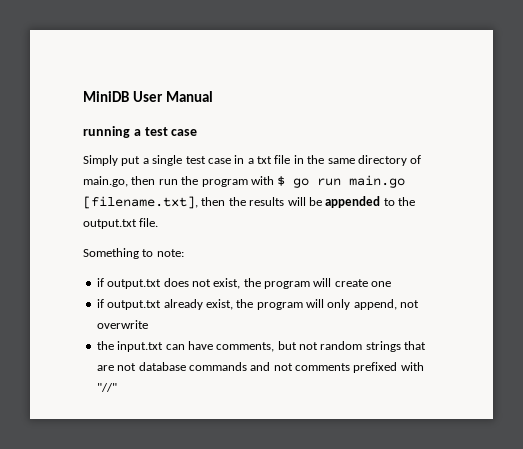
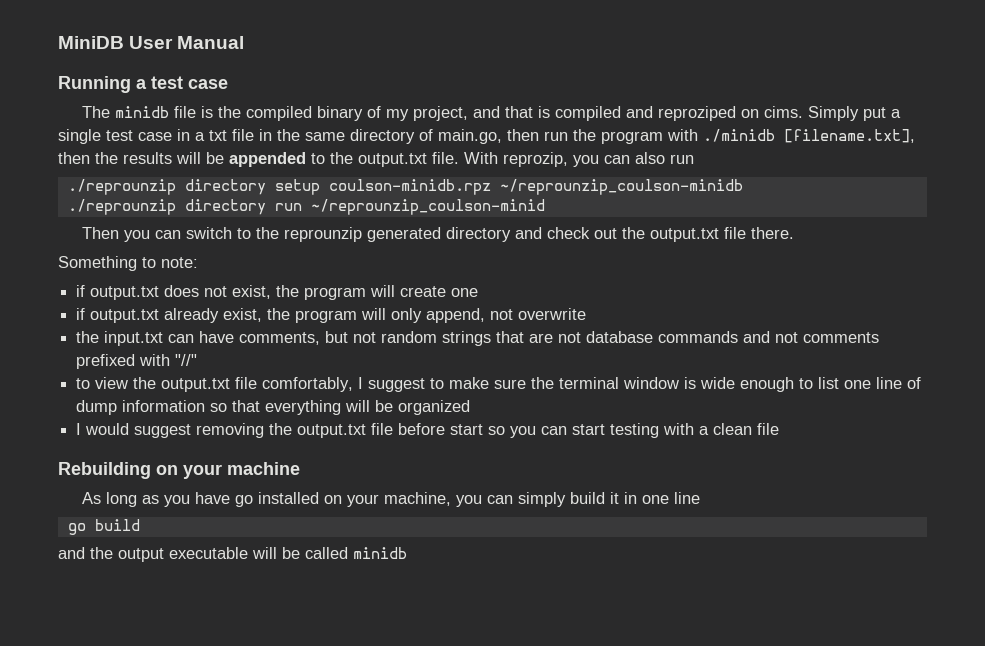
[83,126,130,138] running -> [58,76,131,93] Running
(198, 132) none -> [81,106,803,121] The minidb file is the compiled binary of my project, and that is compiled and reproziped on cims.
[277,175,406,188] $ go run main.go -> [703,129,775,142] ./minidb
(159, 222) none -> [464,152,694,167] [67,179,743,195] [67,199,545,215] [81,227,794,242] With reprozip, you can also run // ./reprounzip directory setup coulson-minidb.rpz ~/reprounzip_coulson-minidb // ./reprounzip directory run ~/reprounzip_coulson-minid // Then you can switch to the reprounzip generated directory and check out the output.txt file there.
(117, 387) none -> [76,377,922,392] [76,400,471,415] [76,423,780,438] [58,462,300,479] [81,492,700,507] [67,519,140,535] [58,547,407,562] // to view the output.txt file comfortably, I suggest to make sure the terminal window is wide enough to list one line of dump information so that everything will be organized // I would suggest removing the output.txt file before start so you can start testing with a clean file // Rebuilding on your machine // As long as you have go installed on your machine, you can simply build it in one line // go build // and the output executable will be called minidb

